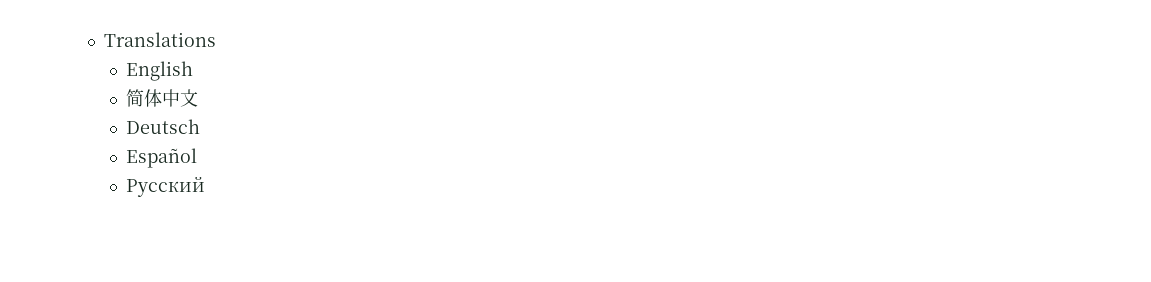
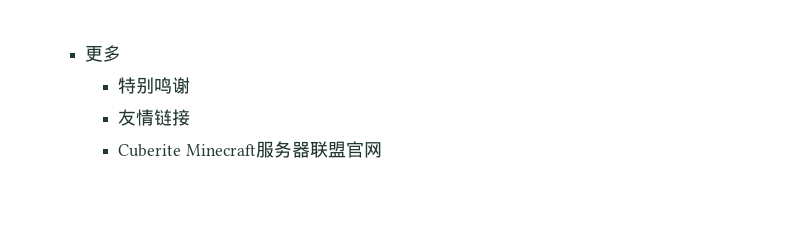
[103,32,216,47] [126,61,194,81] [126,89,199,107] [126,119,201,134] [126,148,198,168] [126,177,206,197] Translations // English // 简体中文 // Deutsch // Español // Русский -> [85,45,122,62] [118,77,191,94] [118,109,191,126] [118,141,383,158] 更多 // 特别鸣谢 // 友情链接 // Cuberite Minecraft服务器联盟官网

